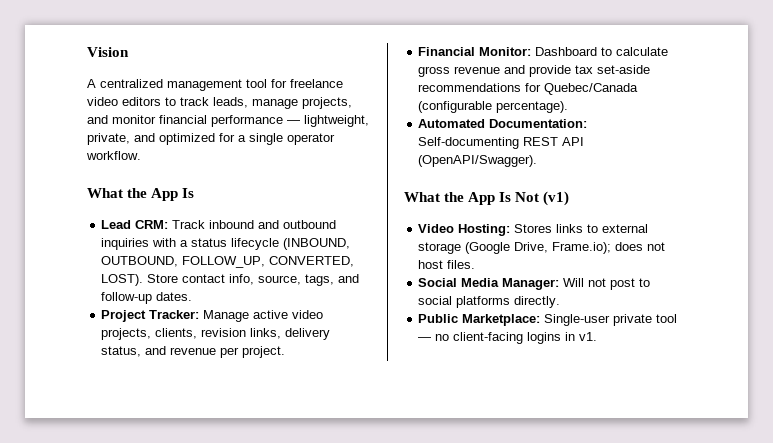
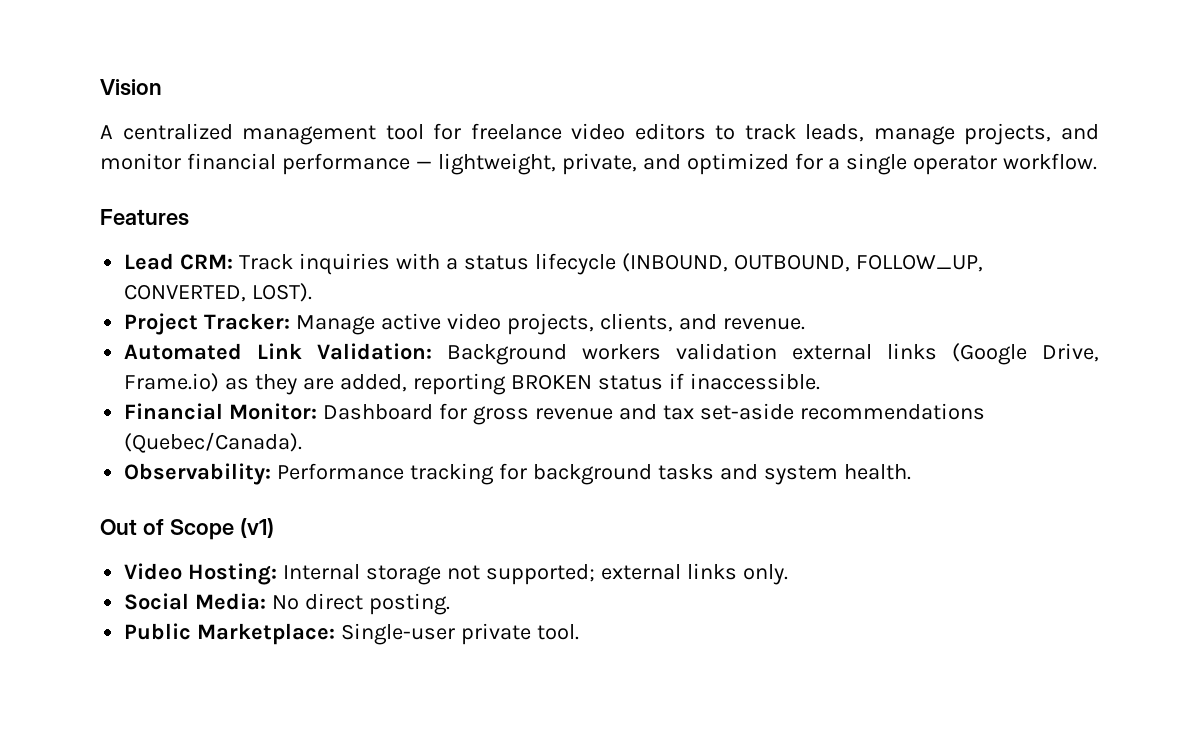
[87,188,195,201] What the App Is -> [100,209,189,226] Features
[209,220,337,229] inbound and outbound -> (294, 262) none
[147,274,360,286] [101,292,193,304] Store contact info, source, tags, and follow-up dates. -> (313, 292) none
[201,328,331,340] [101,346,286,358] revision links, delivery status, and revenue per project. -> [678,314,805,330] [124,343,1099,365] [124,373,820,395] and revenue. // Automated Link Validation: Background workers validation external links (Google Drive, Frame.io) as they are added, reporting BROKEN status if inaccessible.
[601,47,669,56] to calculate -> [439,403,468,420] for
[529,65,572,77] provide -> (657, 412) none
[525,83,639,95] [418,101,569,113] [418,119,588,128] [418,137,585,149] [418,155,538,167] [404,191,570,206] [418,224,649,236] [418,242,666,254] [418,260,476,269] [418,278,651,290] [418,296,561,308] [418,314,678,326] [418,332,598,344] for Quebec/Canada (configurable percentage). // Automated Documentation: Self-documenting REST API (OpenAPI/Swagger). // What the App Is Not (v1) // Video Hosting: Stores links to external storage (Google Drive, Frame.io); does not host files. // Social Media Manager: Will not post to social platforms directly. // Public Marketplace: Single-user private tool — no client-facing logins in v1. -> [124,432,303,453] [124,463,911,485] [100,518,274,540] [124,563,788,585] [124,593,450,615] [124,623,579,645] (Quebec/Canada). // Observability: Performance tracking for background tasks and system health. // Out of Scope (v1) // Video Hosting: Internal storage not supported; external links only. // Social Media: No direct posting. // Public Marketplace: Single-user private tool.

